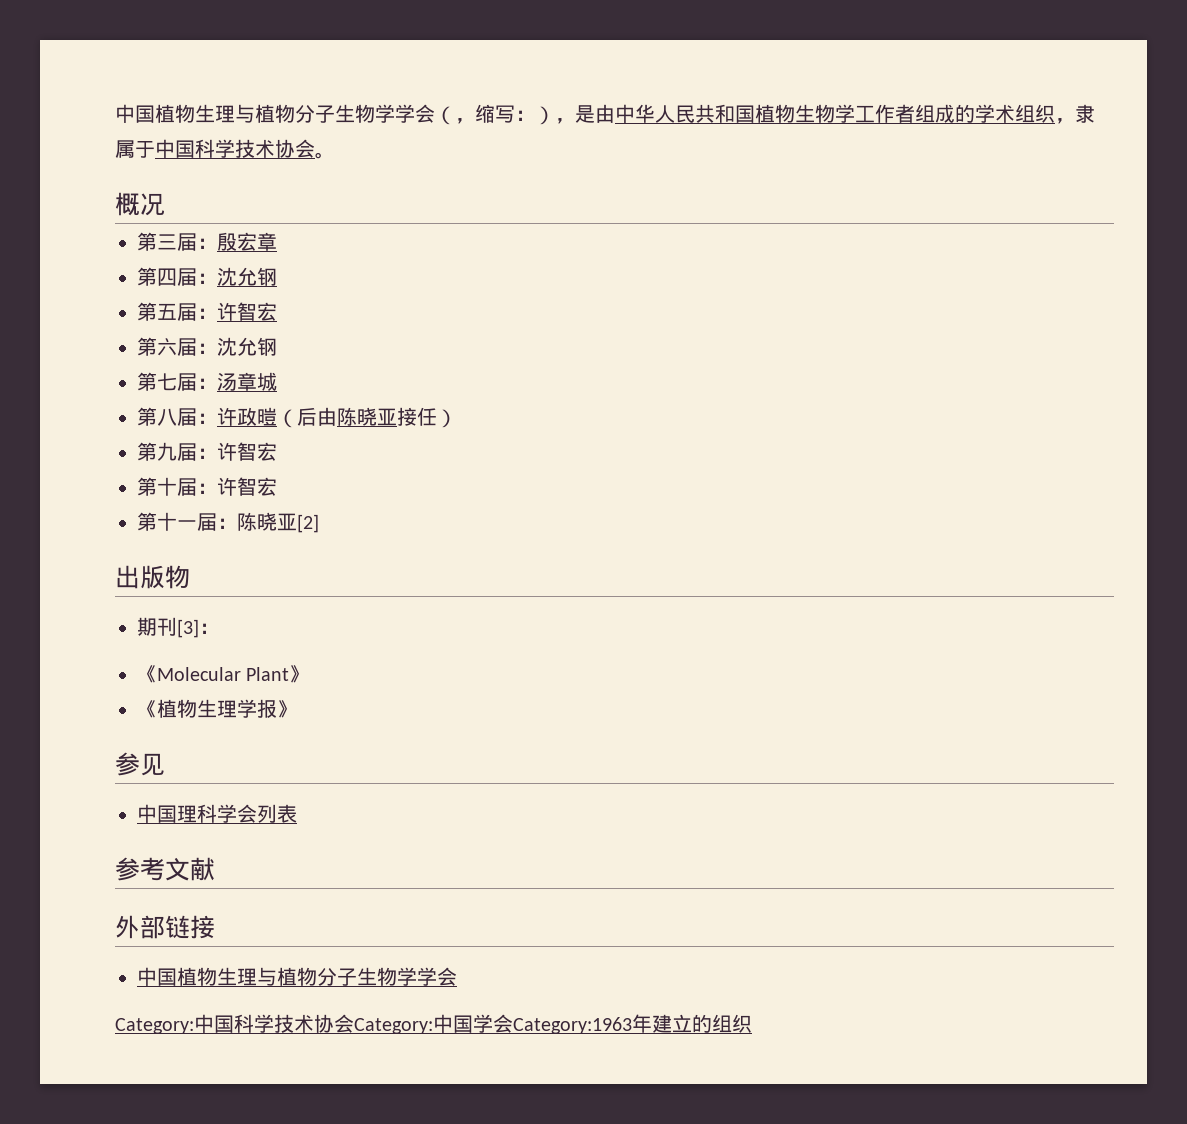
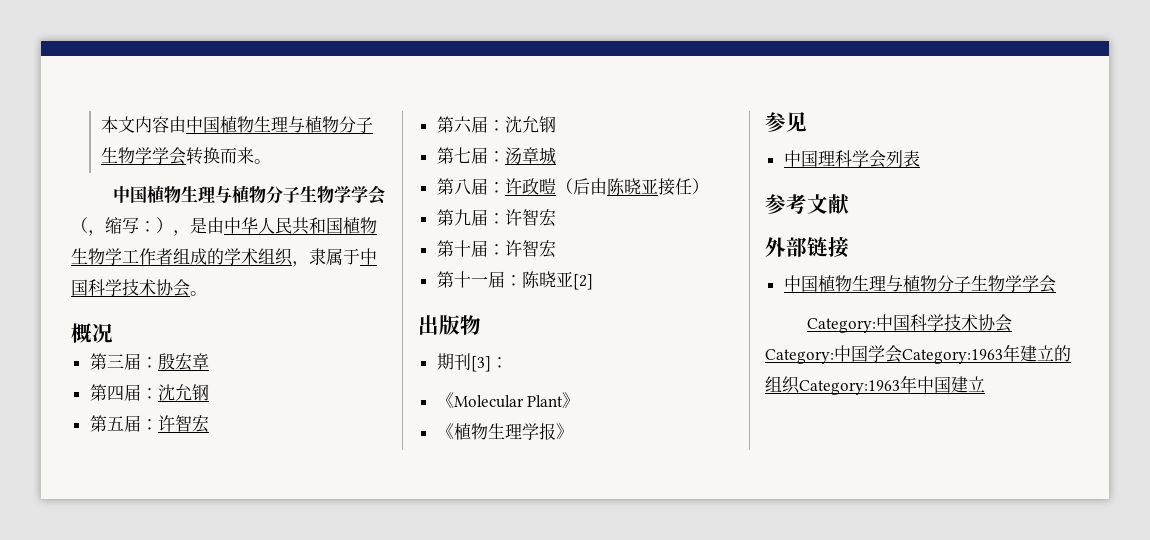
(115, 113) none -> [100,116,373,133] [100,147,271,165] 本文内容由中国植物生理与植物分子生物学学会转换而来。 //
(752, 1023) none -> [799,375,985,395] Category:1963年中国建立

